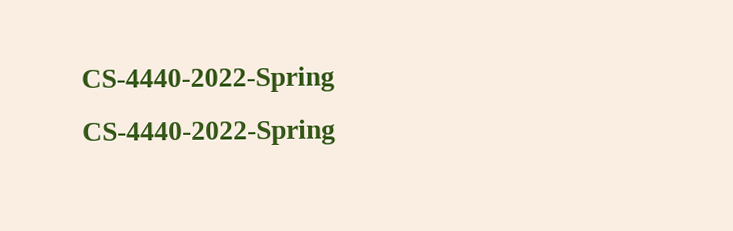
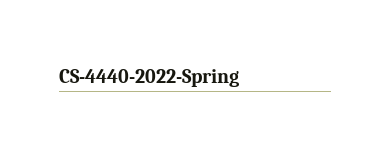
[81,66,335,95] [82,119,336,148] CS-4440-2022-Spring // CS-4440-2022-Spring -> [59,69,239,87] CS-4440-2022-Spring

